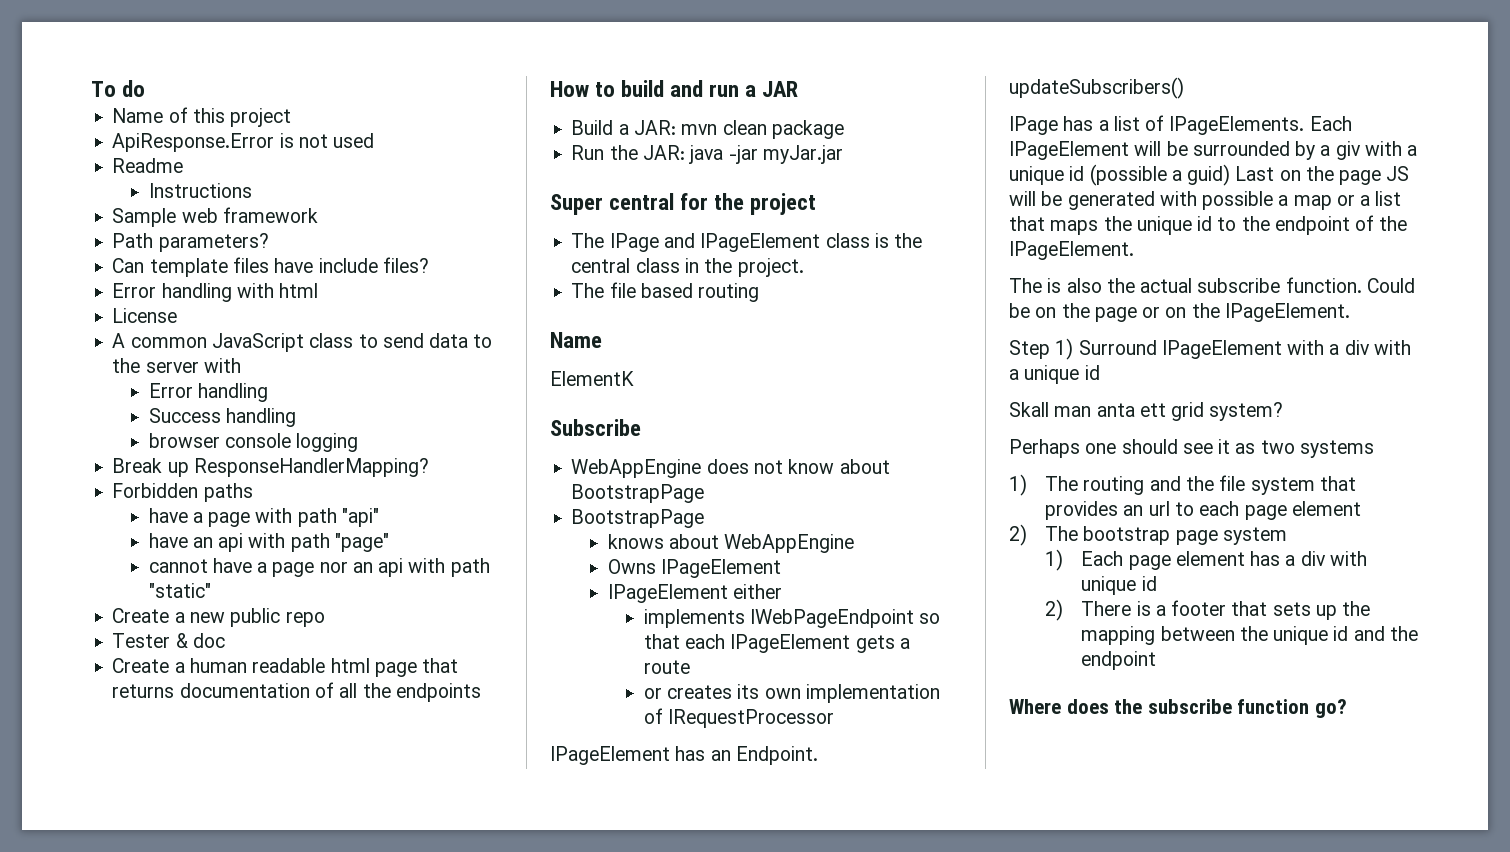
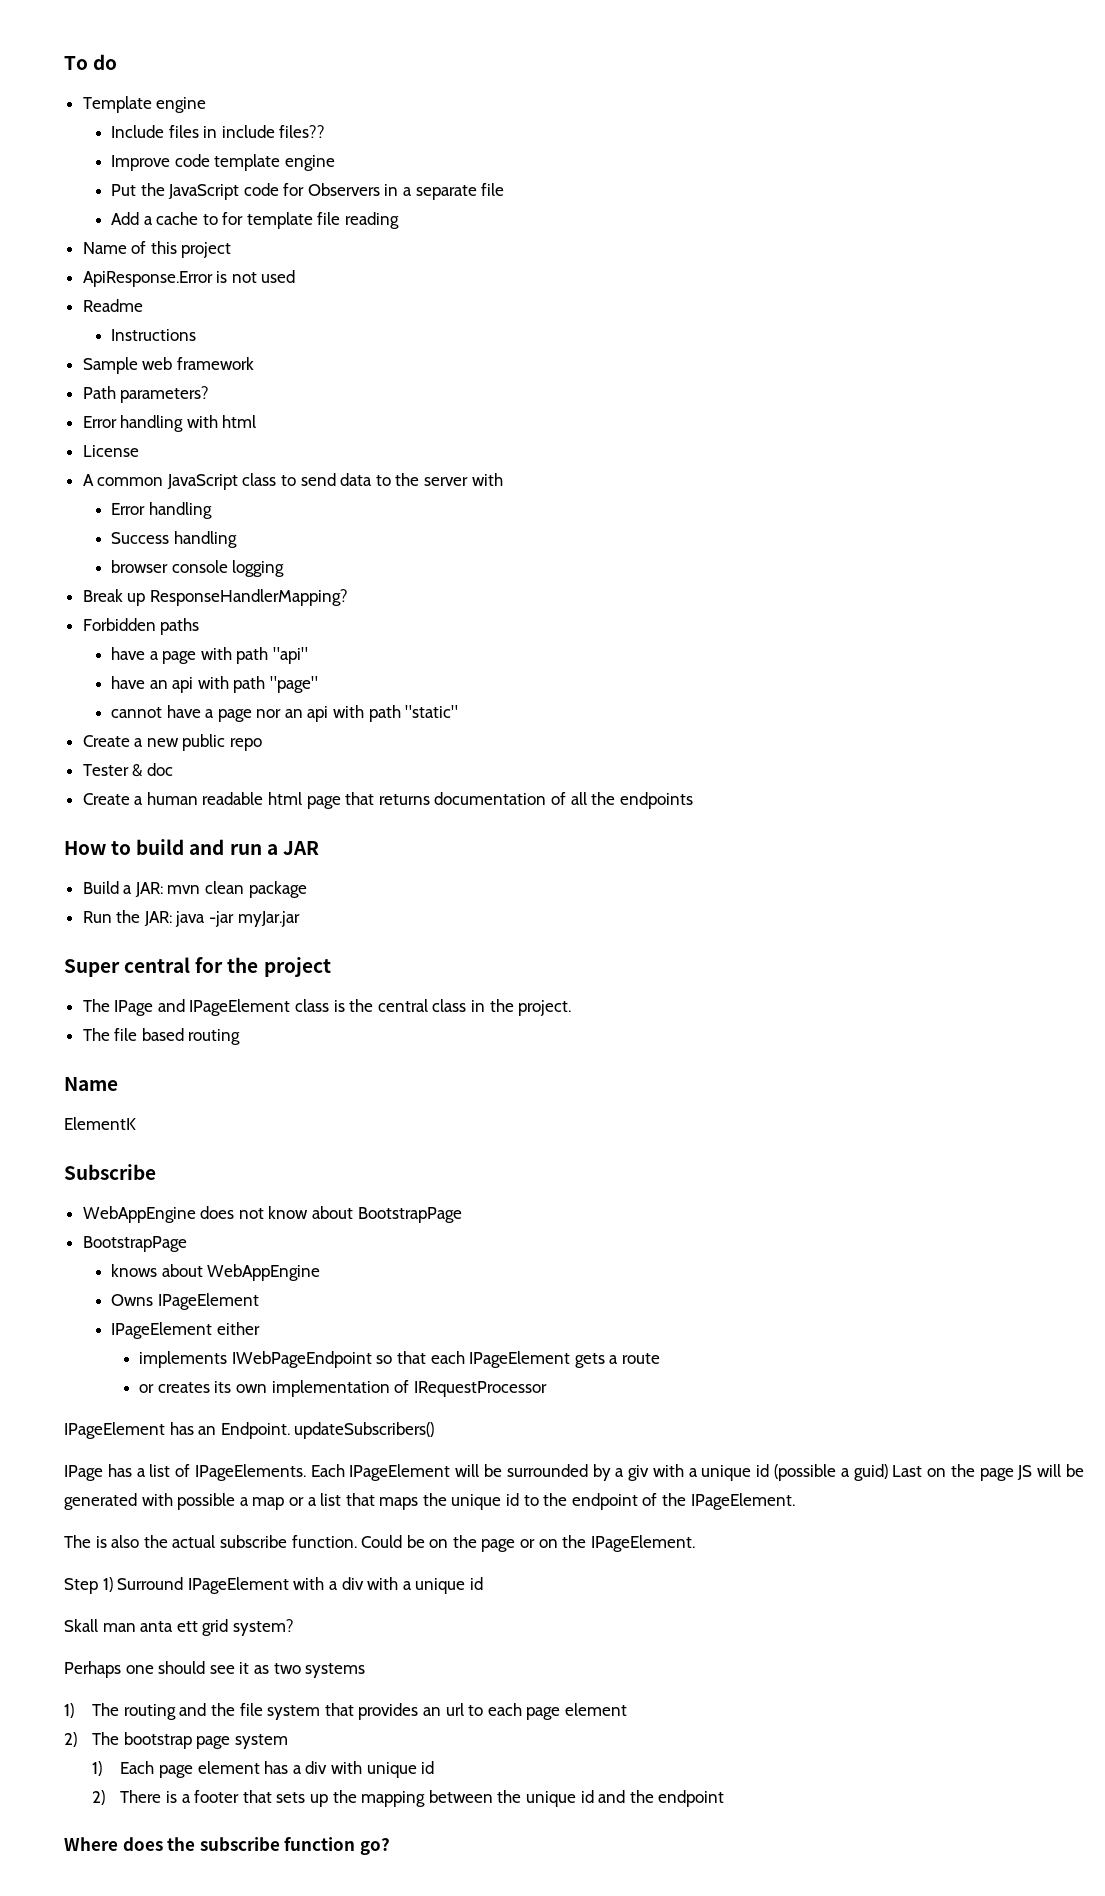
(146, 88) none -> [82,96,207,113] [110,125,326,138] [110,154,335,171] [110,183,505,200] [110,212,400,229] // Template engine // Include files in include files?? // Improve code template engine // Put the JavaScript code for Observers in a separate file // Add a cache to for template file reading
[112,257,429,277] // Can template files have include files? -> (210, 394) none

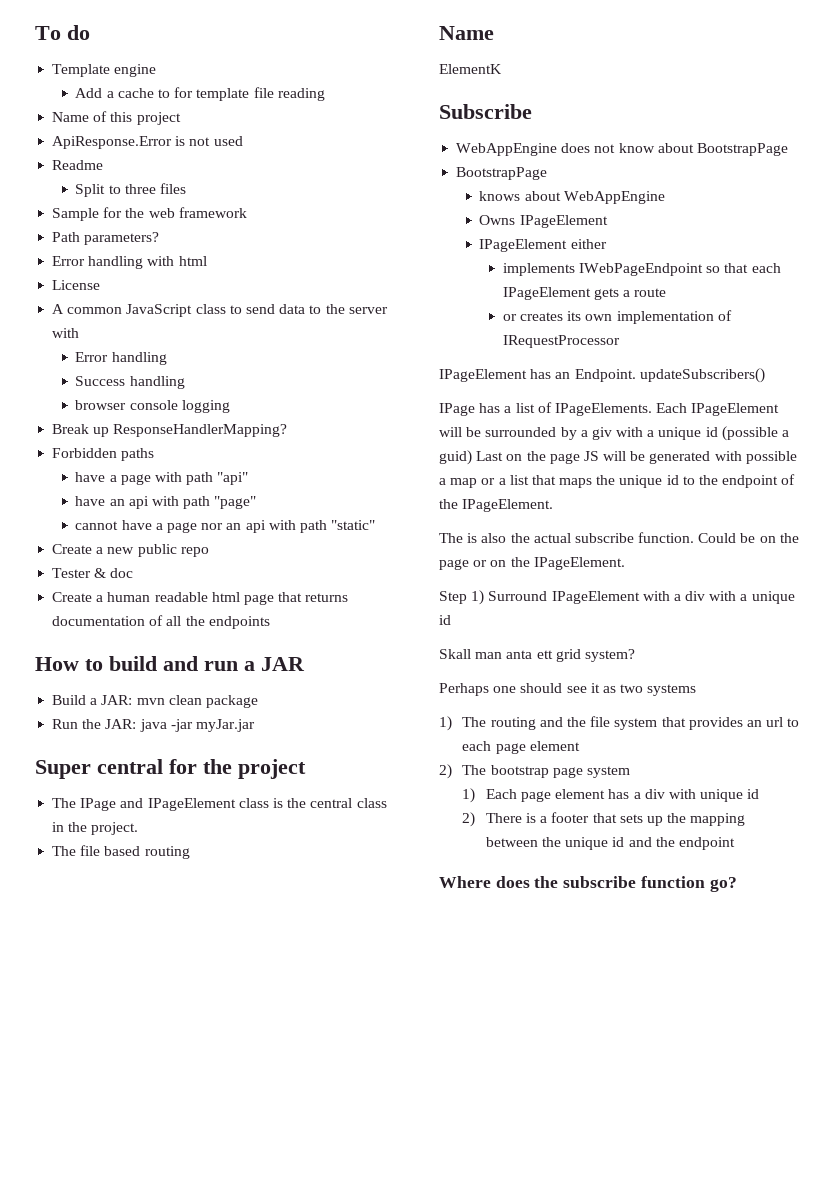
[110,125,326,138] [110,154,335,171] [110,183,505,200] // Include files in include files?? // Improve code template engine // Put the JavaScript code for Observers in a separate file -> (157, 70) none
[110,329,196,341] Instructions -> [75,183,187,197] Split to three files
(138, 365) none -> [103,207,145,218] for the

